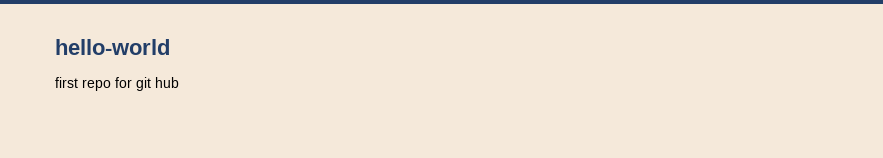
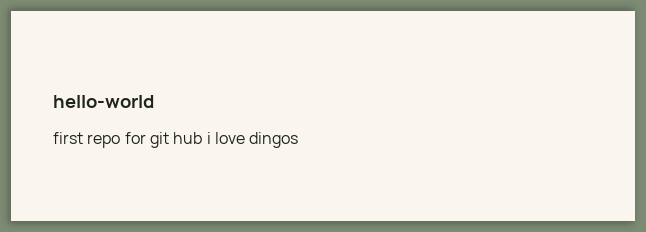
(179, 82) none -> [206,132,299,148] i love dingos

